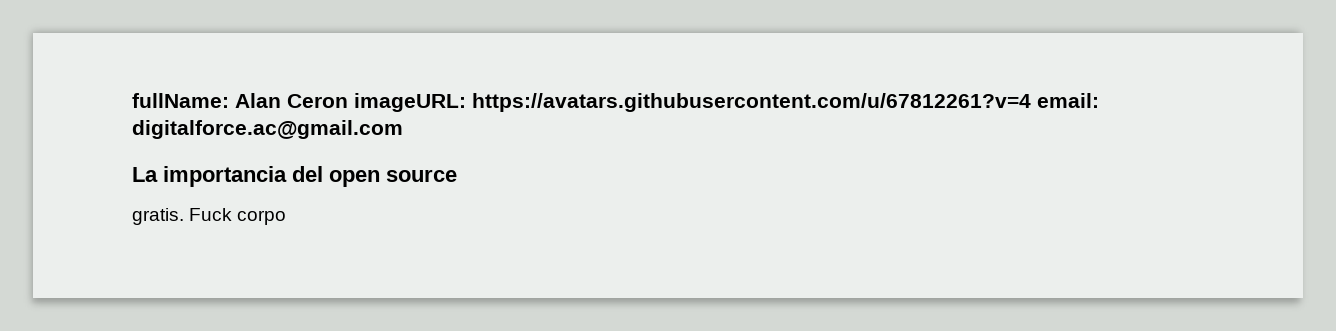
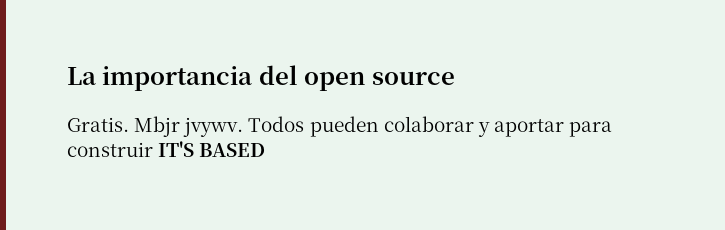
[132,93,1099,112] [132,120,403,139] fullName: Alan Ceron imageURL: https://avatars.githubusercontent.com/u/67812261?v=4 email: digitalforce.ac@gmail.com // -> (67, 76) none
[132,208,287,225] gratis. Fuck corpo -> [67,116,613,137] [67,141,266,157] Gratis. Mbjr jvywv. Todos pueden colaborar y aportar para construir IT'S BASED

